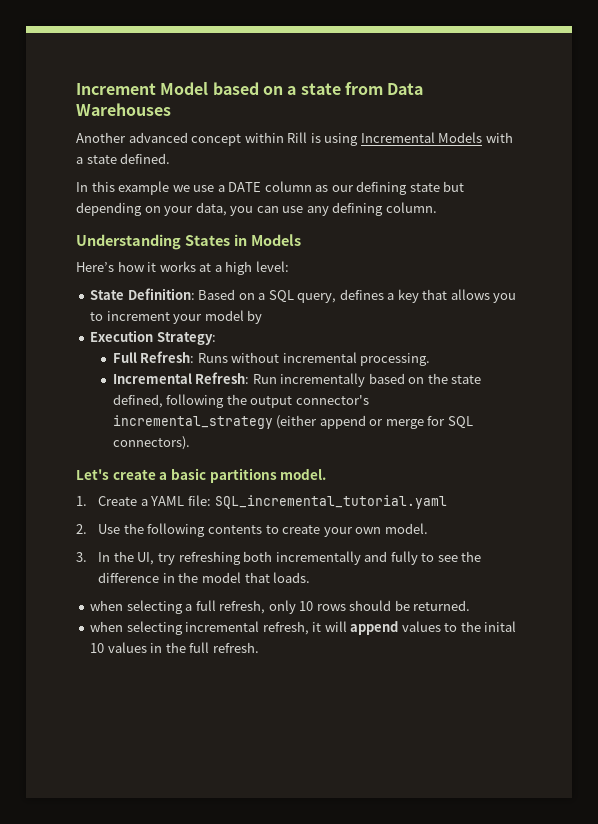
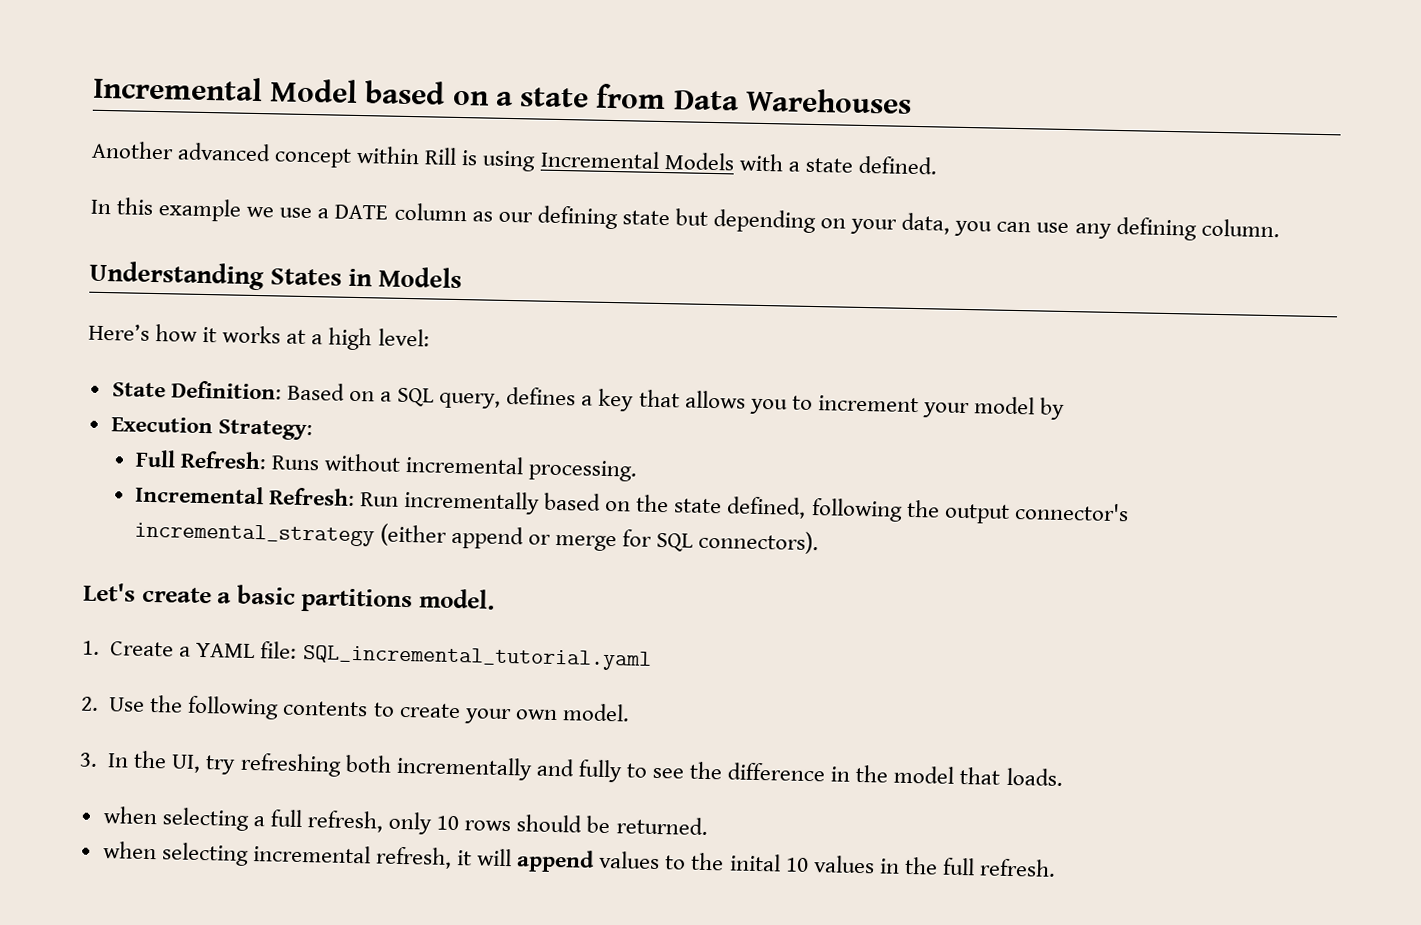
[76,83,156,95] Increment -> [93,74,263,102] Incremental

